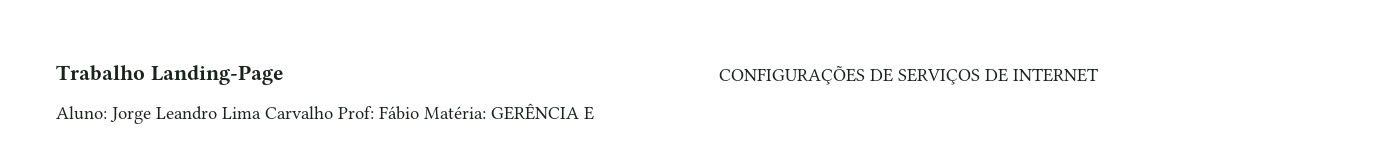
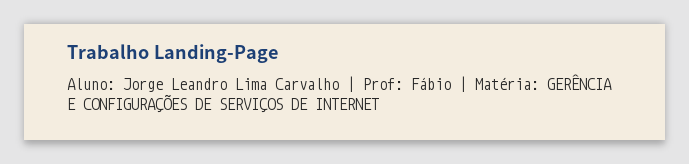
(333, 112) none -> [347,76,355,92] |
(419, 113) none -> [459,76,467,92] |

